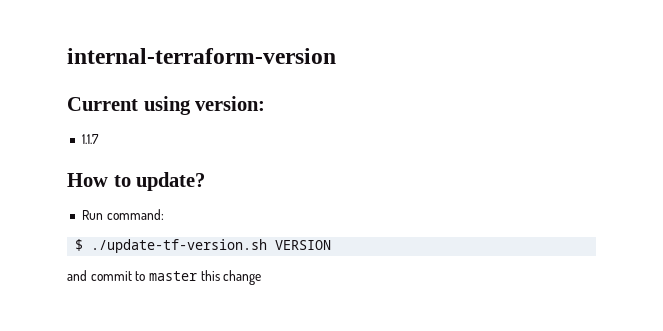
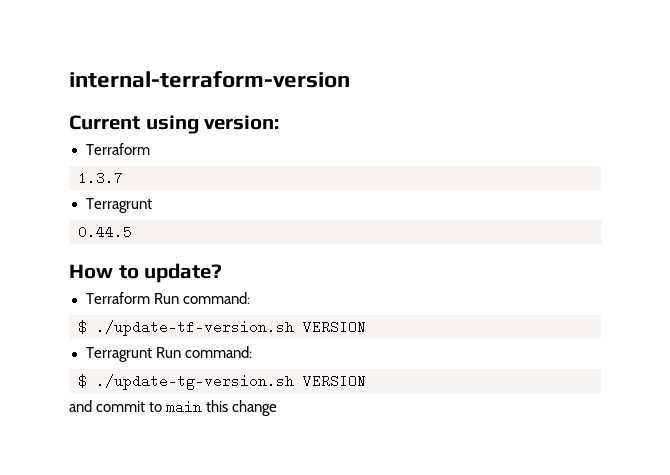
[81,134,99,144] 1.1.7 -> [85,143,150,155] [78,171,123,185] [85,198,152,213] [78,225,132,239] Terraform // 1.3.7 // Terragrunt // 0.44.5
(206, 181) none -> [85,292,150,304] Terraform
(332, 245) none -> [85,346,252,362] [78,374,366,390] // Terragrunt Run command: // $ ./update-tg-version.sh VERSION
[148,271,197,281] master -> [166,400,203,414] main

